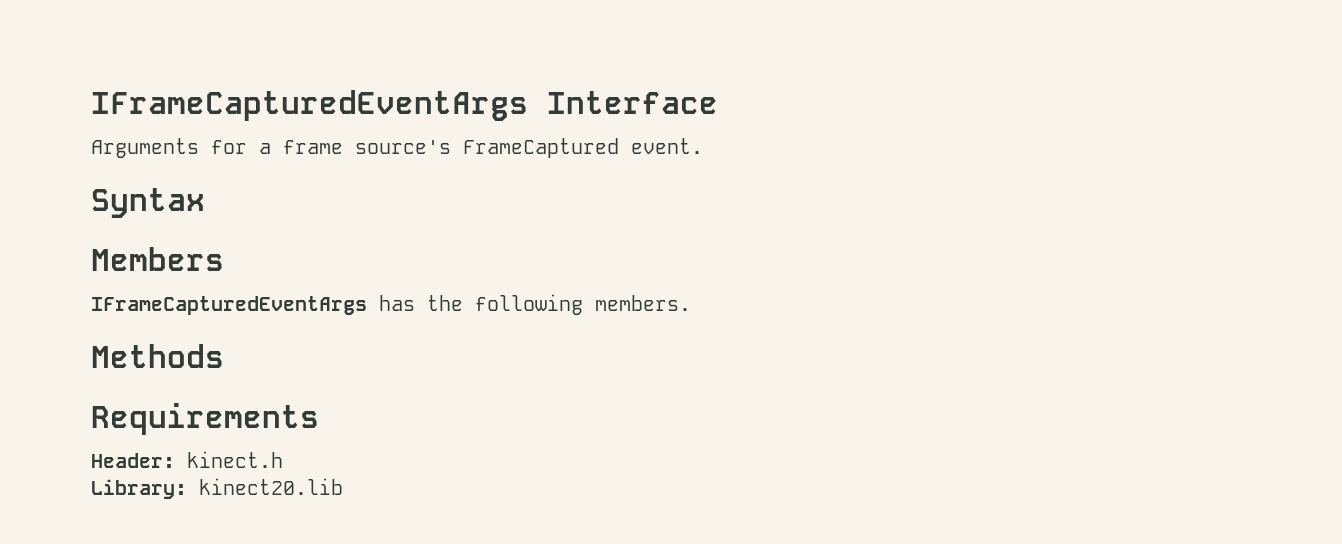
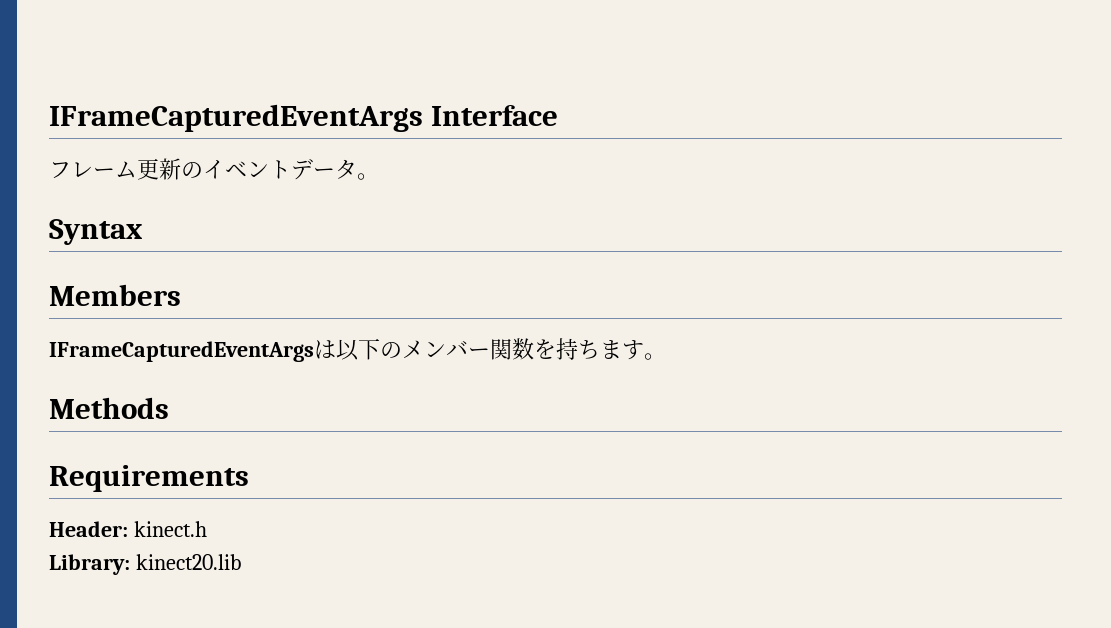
[91,138,703,158] [91,188,205,218] [91,247,224,271] [91,294,691,315] Arguments for a frame source's FrameCaptured event. // Syntax // Members // IFrameCapturedEventArgs has the following members. -> [49,158,379,180] [49,219,143,245] [49,284,181,306] [49,338,666,362] フレーム更新のイベントデータ。 // Syntax // Members // IFrameCapturedEventArgsは以下のメンバー関数を持ちます。

